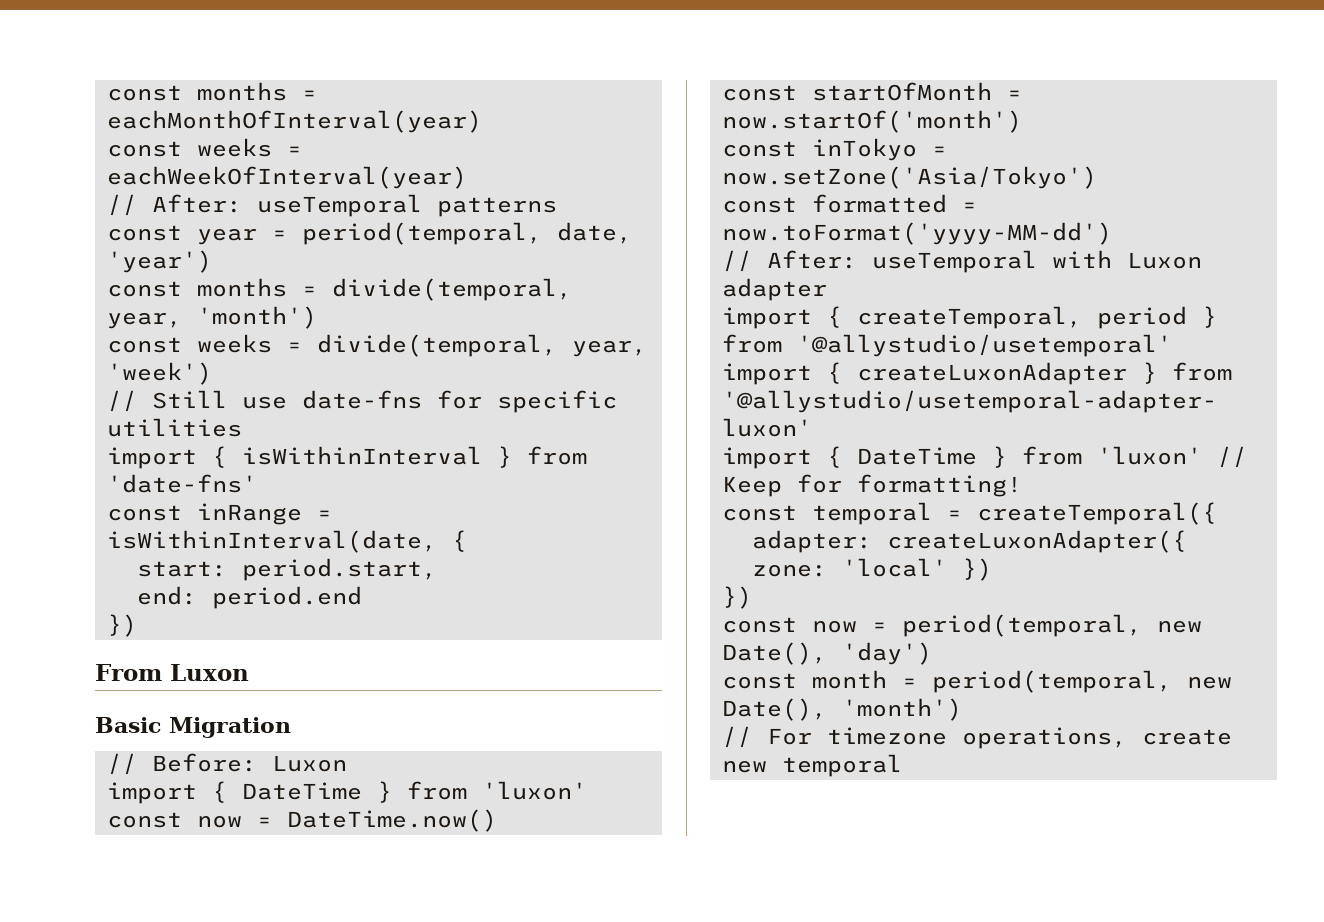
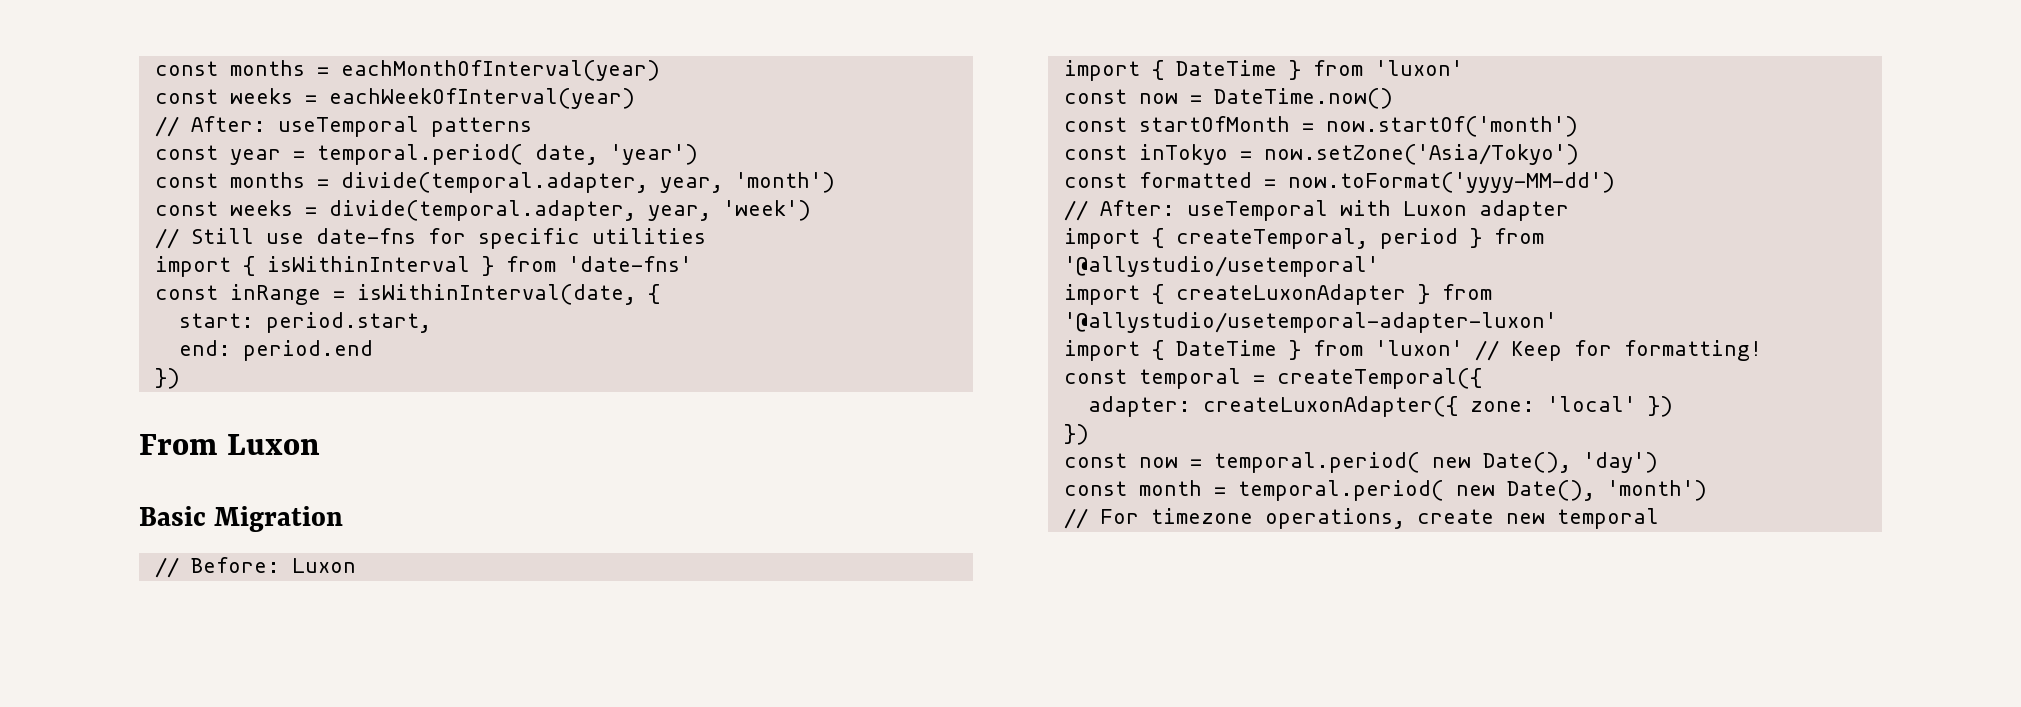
[302,222,543,245] period(temporal, -> [316,144,523,165] temporal.period(
[332,278,573,301] divide(temporal, -> [340,172,648,193] divide(temporal.adapter,
[317,334,558,357] divide(temporal, -> [328,200,636,221] divide(temporal.adapter,
[902,614,1143,637] period(temporal, -> [1213,452,1420,473] temporal.period(
[932,670,1173,693] period(temporal, -> [1237,480,1444,501] temporal.period(

